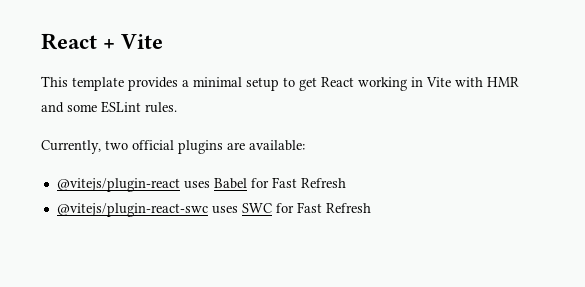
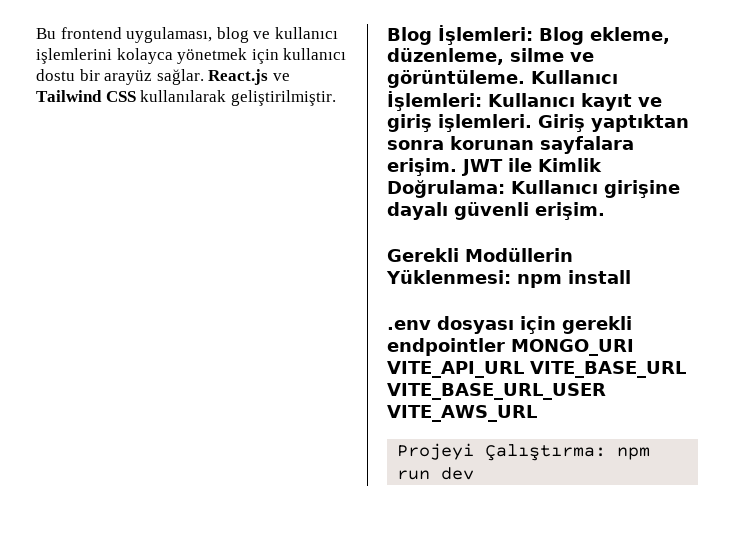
[41,33,164,50] [41,76,519,91] [41,101,177,113] [41,140,305,154] [56,177,346,192] [56,202,371,217] React + Vite // This template provides a minimal setup to get React working in Vite with HMR and some ESLint rules. // Currently, two official plugins are available: // @vitejs/plugin-react uses Babel for Fast Refresh // @vitejs/plugin-react-swc uses SWC for Fast Refresh -> [36,27,338,43] [36,48,347,64] [36,69,290,85] [36,90,336,106] [387,25,670,45] [387,48,594,65] [387,70,618,88] [387,91,662,111] [387,114,689,132] [387,136,634,154] [387,158,602,176] [387,180,680,198] [387,202,605,220] [387,248,573,262] [386,270,631,288] [387,316,632,334] [387,338,634,356] [387,361,686,378] [387,383,606,400] [387,405,537,422] [397,443,651,461] [397,467,475,480] Bu frontend uygulaması, blog ve kullanıcı işlemlerini kolayca yönetmek için kullanıcı dostu bir arayüz sağlar. React.js ve Tailwind CSS kullanılarak geliştirilmiştir. // Blog İşlemleri: Blog ekleme, düzenleme, silme ve görüntüleme. Kullanıcı İşlemleri: Kullanıcı kayıt ve giriş işlemleri. Giriş yaptıktan sonra korunan sayfalara erişim. JWT ile Kimlik Doğrulama: Kullanıcı girişine dayalı güvenli erişim. // Gerekli Modüllerin Yüklenmesi: npm install // .env dosyası için gerekli endpointler MONGO_URI VITE_API_URL VITE_BASE_URL VITE_BASE_URL_USER VITE_AWS_URL // Projeyi Çalıştırma: npm run dev

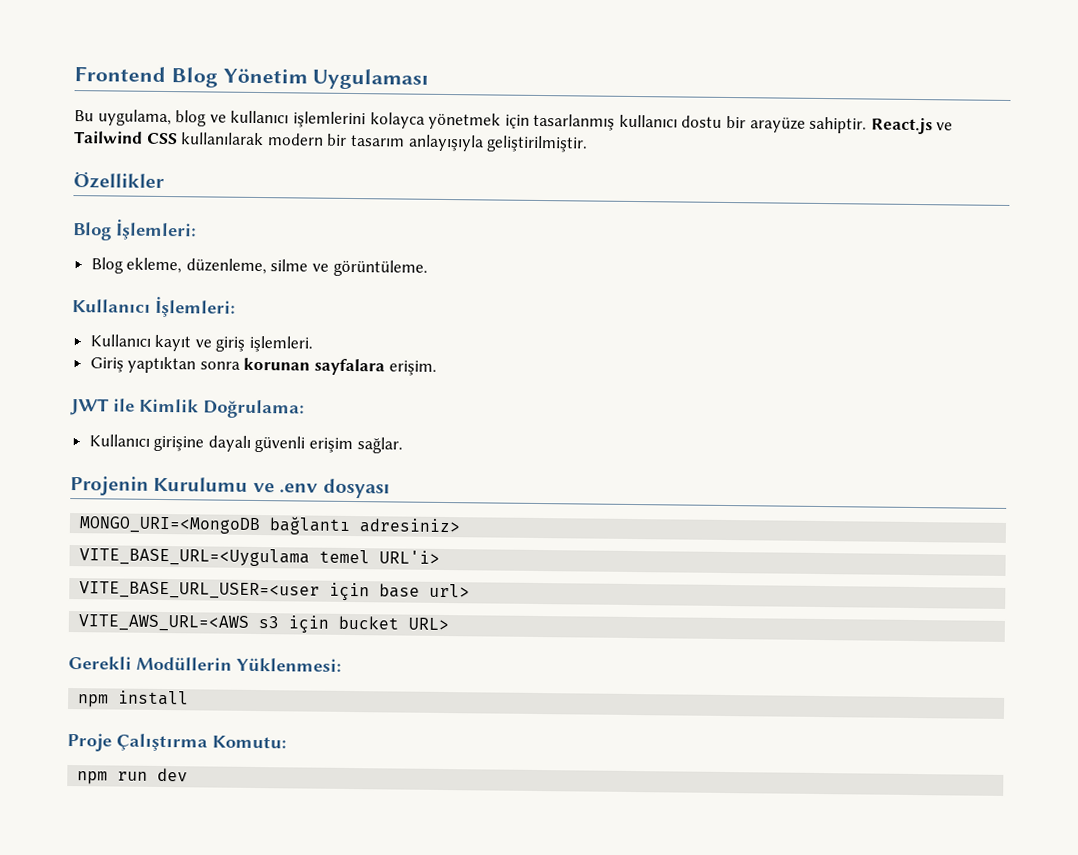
[36,27,213,43] Bu frontend uygulaması, -> [74,66,430,90] [74,109,172,127] Frontend Blog Yönetim Uygulaması // Bu uygulama,
(279, 56) none -> [533,113,616,131] tasarlanmış
[104,69,204,85] arayüz sağlar. -> [749,116,868,134] arayüze sahiptir.
(227, 96) none -> [266,133,484,152] modern bir tasarım anlayışıyla
(336, 98) none -> [73,172,165,189] // Özellikler
(533, 35) none -> (197, 230) //
(525, 79) none -> (428, 268) //
(482, 101) none -> (236, 307) //
(532, 123) none -> (314, 344) //
(457, 167) none -> (437, 368) //
(505, 189) none -> (305, 409) //
[535,202,605,220] erişim. -> [309,437,403,454] [70,476,390,499] [79,516,462,536] [79,547,441,567] [79,581,471,602] [78,614,450,634] erişim sağlar. // Projenin Kurulumu ve .env dosyası // MONGO_URI=<MongoDB bağlantı adresiniz> // VITE_BASE_URL=<Uygulama temel URL'i> // VITE_BASE_URL_USER=<user için base url> // VITE_AWS_URL=<AWS s3 için bucket URL>
(511, 277) none -> (342, 664) //
[387,316,632,334] [387,338,634,356] [387,361,686,378] [387,383,606,400] [387,405,537,422] [397,443,607,461] .env dosyası için gerekli endpointler MONGO_URI VITE_API_URL VITE_BASE_URL VITE_BASE_URL_USER VITE_AWS_URL // Projeyi Çalıştırma: -> [67,732,287,752] Proje Çalıştırma Komutu: //

